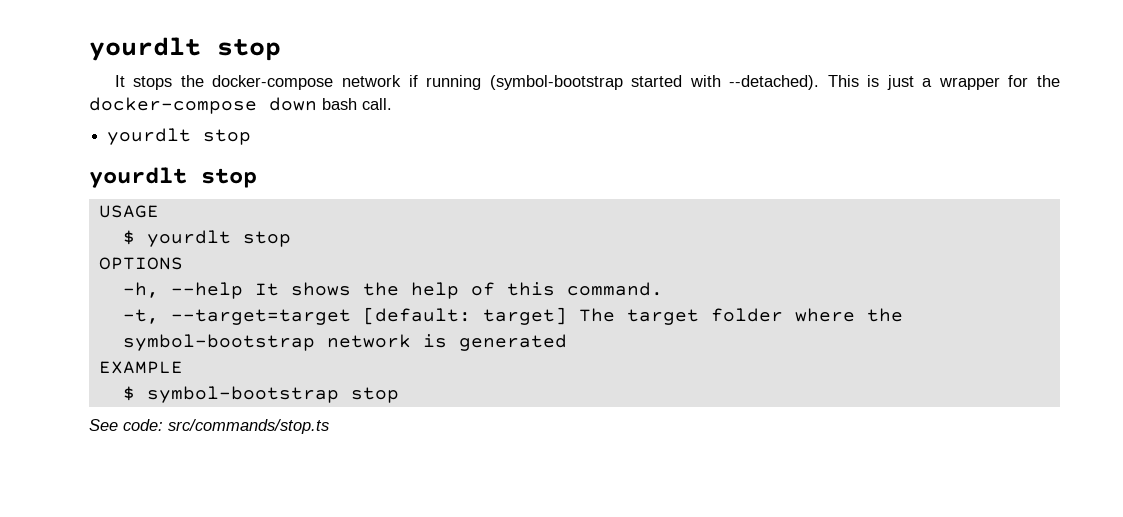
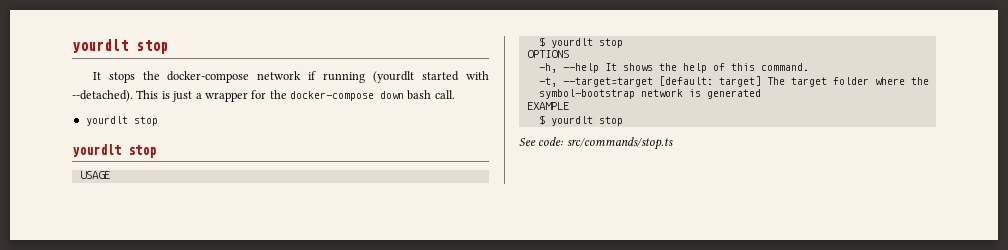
[489,75,623,90] (symbol-bootstrap -> [373,71,415,83] (yourdlt
[146,386,339,403] symbol-bootstrap -> [550,116,593,126] yourdlt

